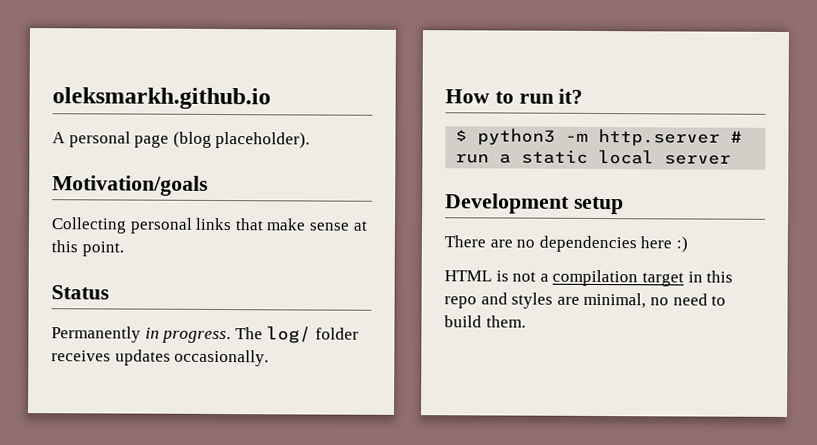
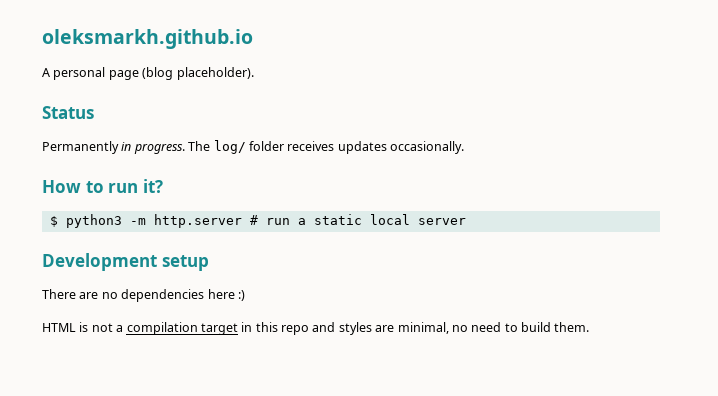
[52,175,208,196] [51,217,368,234] [51,240,124,257] // Motivation/goals // Collecting personal links that make sense at this point. -> (254, 73) none

